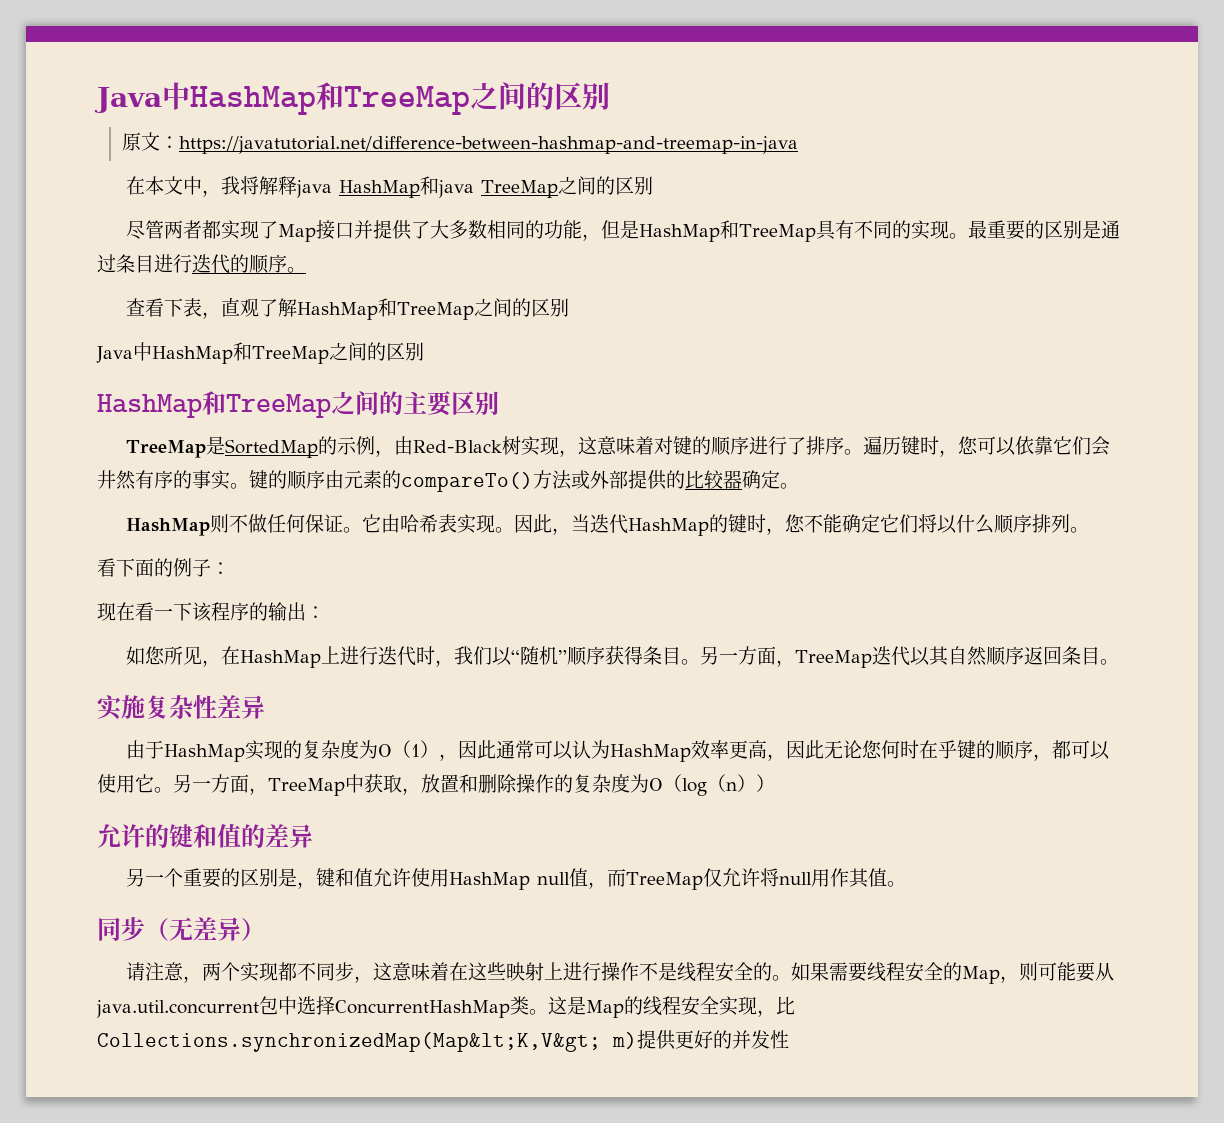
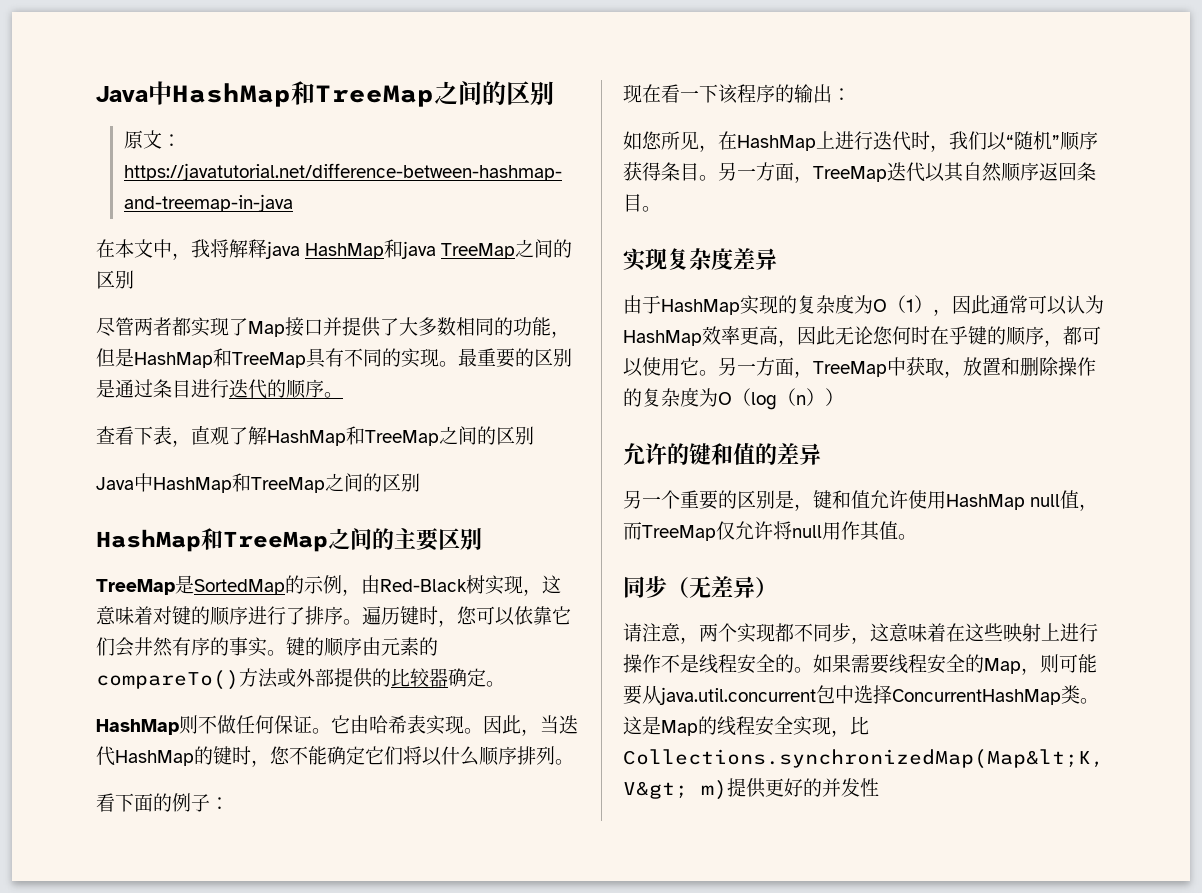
[121,695,217,719] 施复杂性 -> [645,248,733,270] 现复杂度

